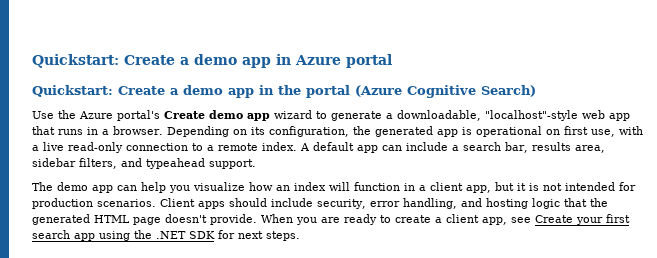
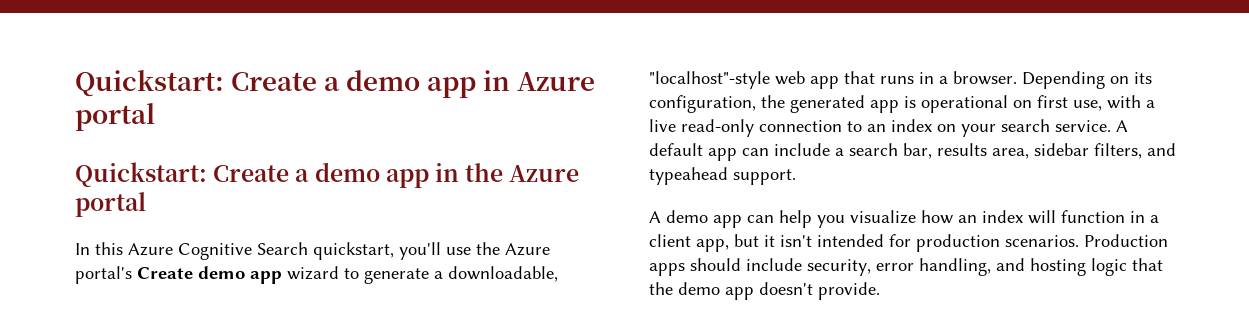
[306,85,536,98] [32,111,54,119] portal (Azure Cognitive Search) // Use -> [509,165,580,182] [75,192,146,217] [75,242,471,260] Azure portal // In this Azure Cognitive Search quickstart, you'll use
[207,142,297,151] a remote index. -> [867,119,1111,137] an index on your search service.
[32,182,53,191] The -> [649,211,661,223] A
[529,183,562,191] is not -> [780,235,812,247] isn't
[160,198,195,207] Client -> [1084,234,1168,247] Production
[32,214,630,225] [32,230,300,241] generated HTML page doesn't provide. When you are ready to create a client app, see Create your first search app using the .NET SDK for next steps. -> [678,282,880,300] demo app doesn't provide.

